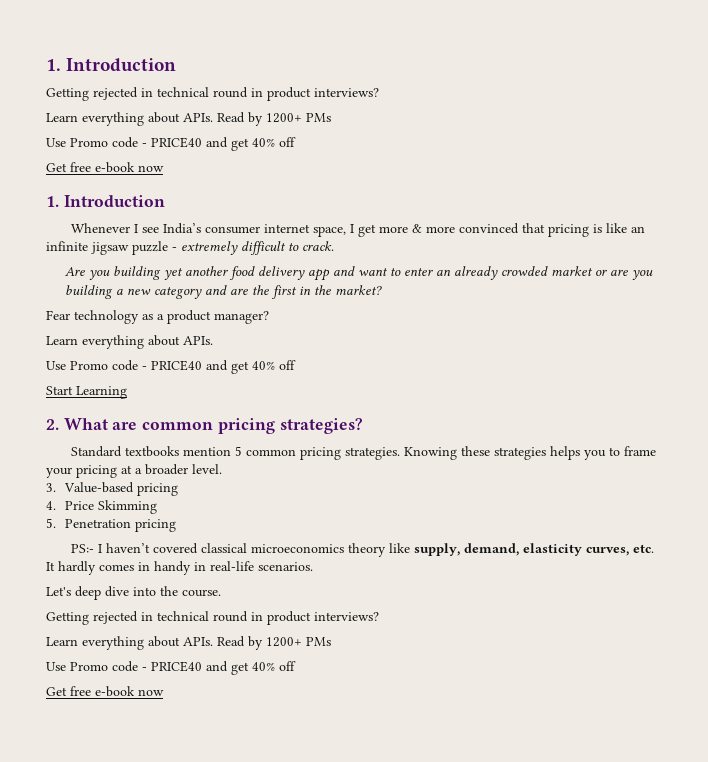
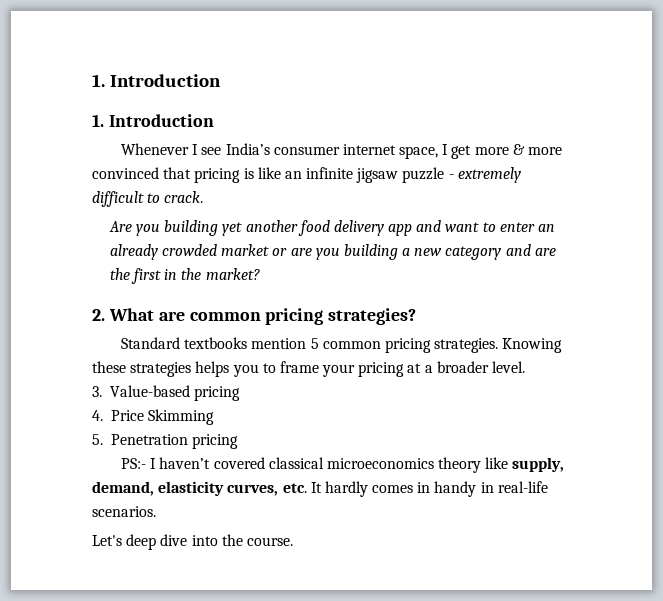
[46,58,177,72] [46,87,379,101] [46,112,331,126] [46,137,296,151] [46,162,164,173] 1. Introduction // Getting rejected in technical round in product interviews? // Learn everything about APIs. Read by 1200+ PMs // Use Promo code - PRICE40 and get 40% off // Get free e-book now -> [92,74,222,87] 1. Introduction
[46,310,269,324] [46,335,213,349] [46,360,296,374] [46,386,127,399] // Fear technology as a product manager? // Learn everything about APIs. // Use Promo code - PRICE40 and get 40% off // Start Learning -> (260, 274) none
[46,611,379,625] [46,636,331,650] [46,661,296,675] [46,686,164,697] // Getting rejected in technical round in product interviews? // Learn everything about APIs. Read by 1200+ PMs // Use Promo code - PRICE40 and get 40% off // Get free e-book now -> (293, 541) none

